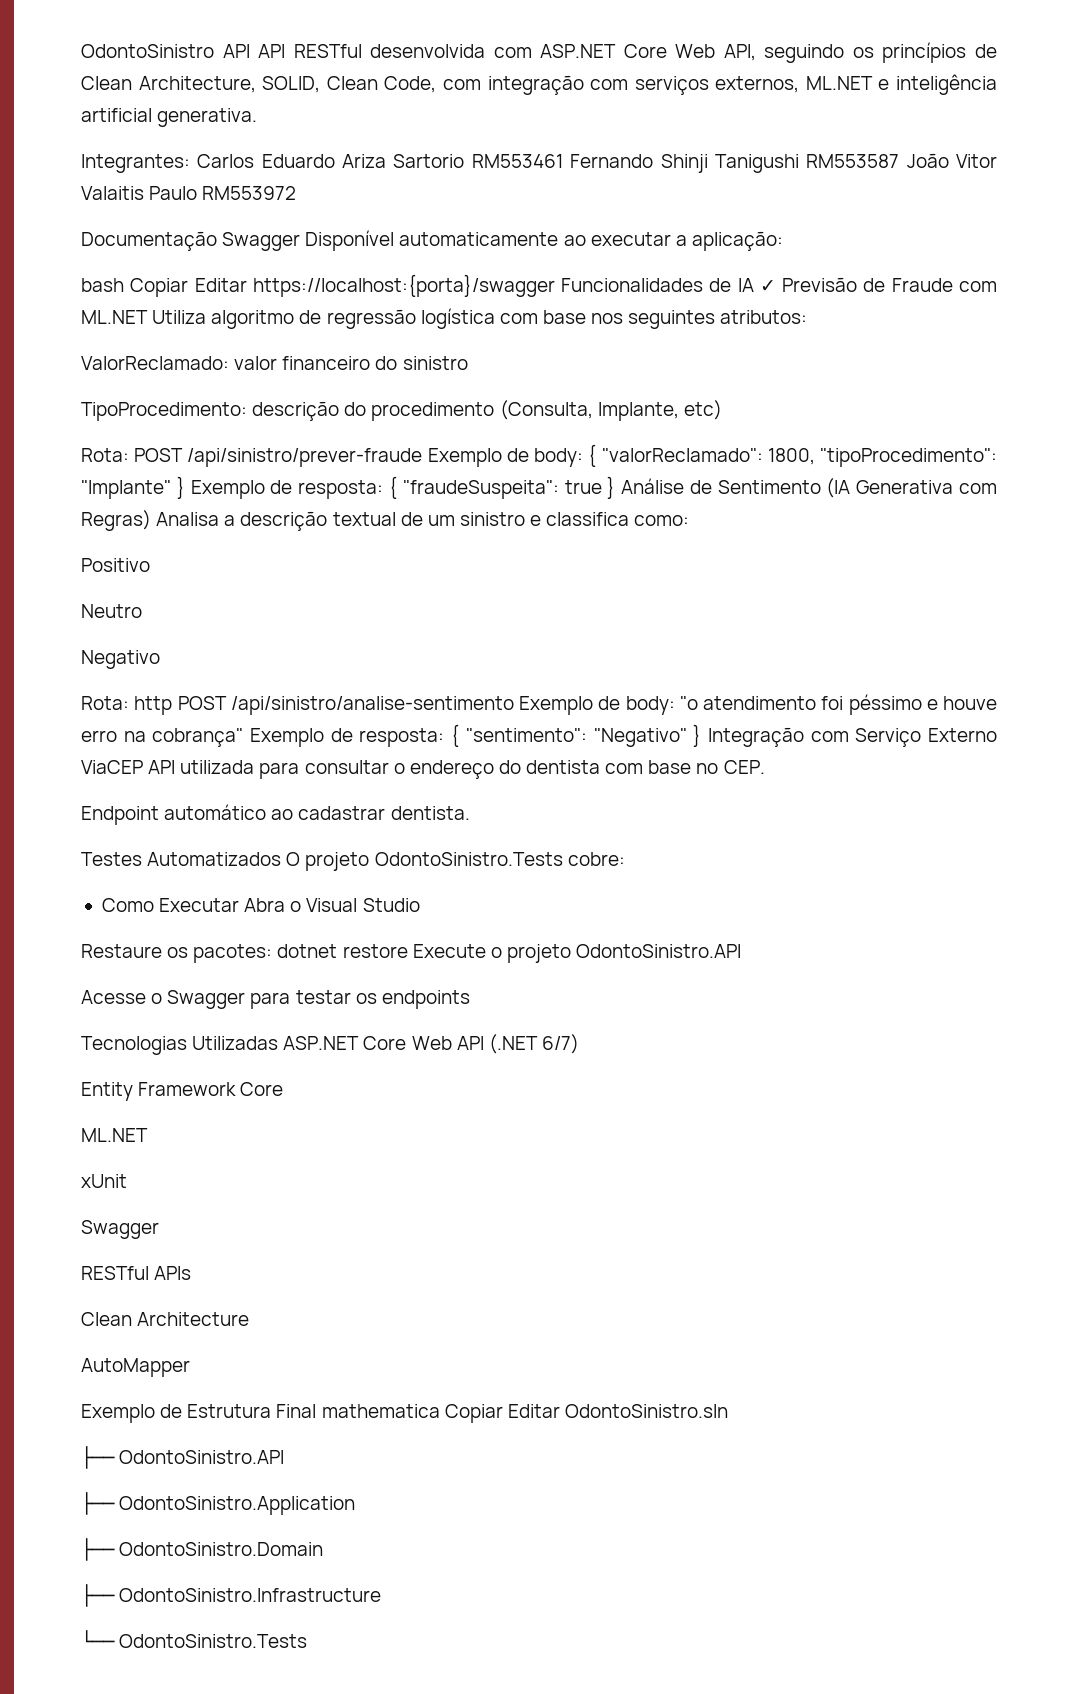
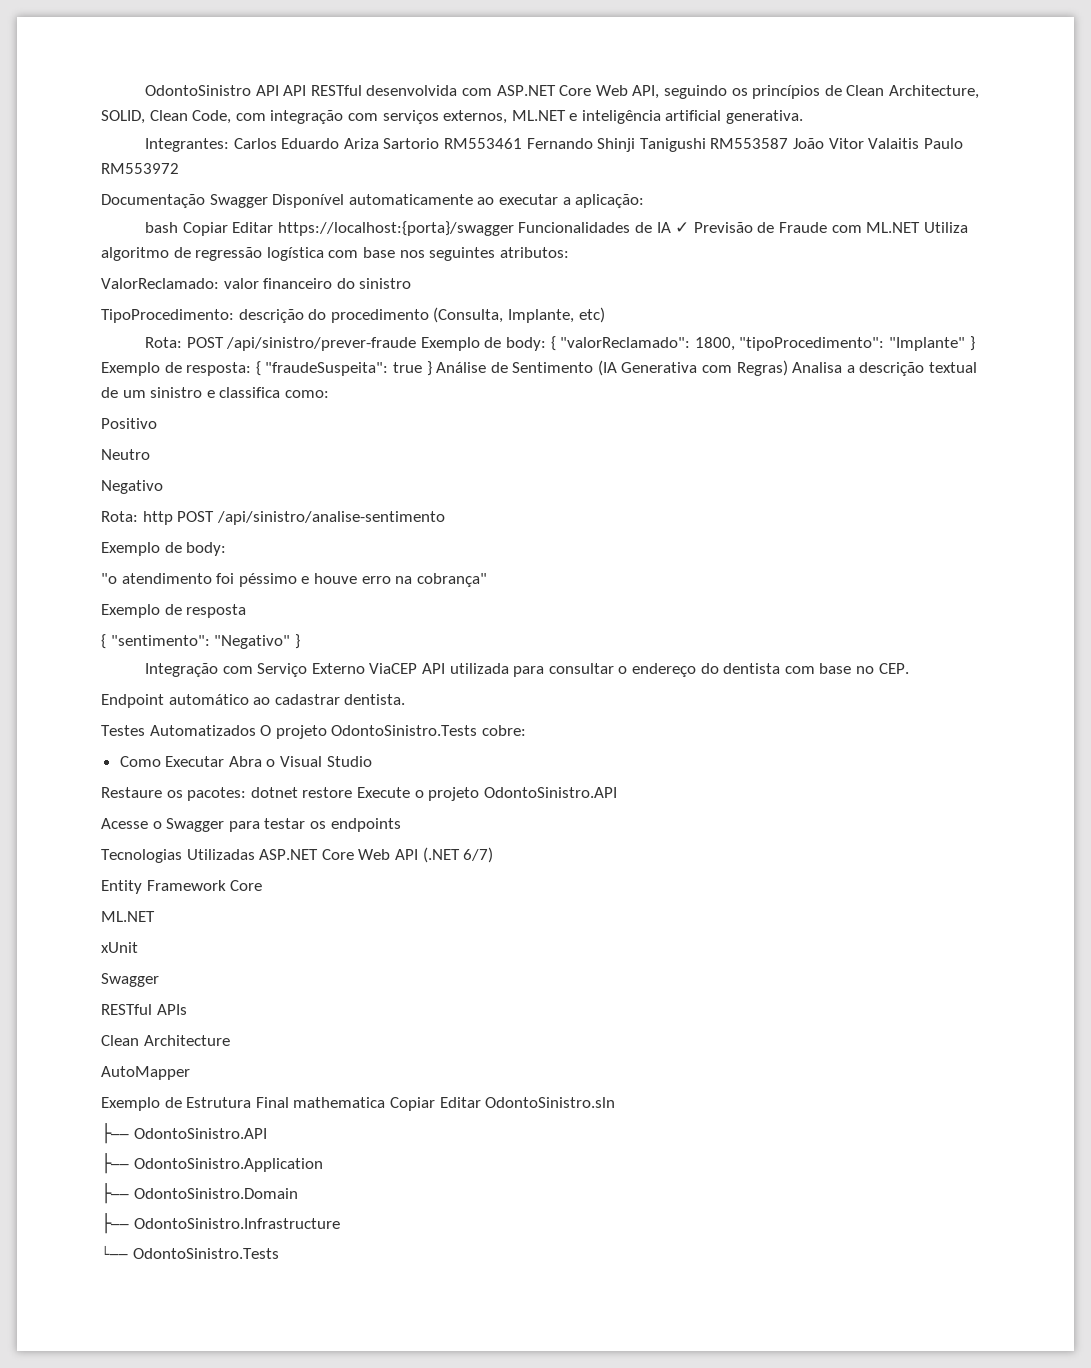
[519,696,675,715] Exemplo de body: -> [101,542,227,556] // Exemplo de body: //
[250,728,445,747] Exemplo de resposta: -> [101,604,247,618] // Exemplo de resposta //
(702, 735) none -> (300, 641) //

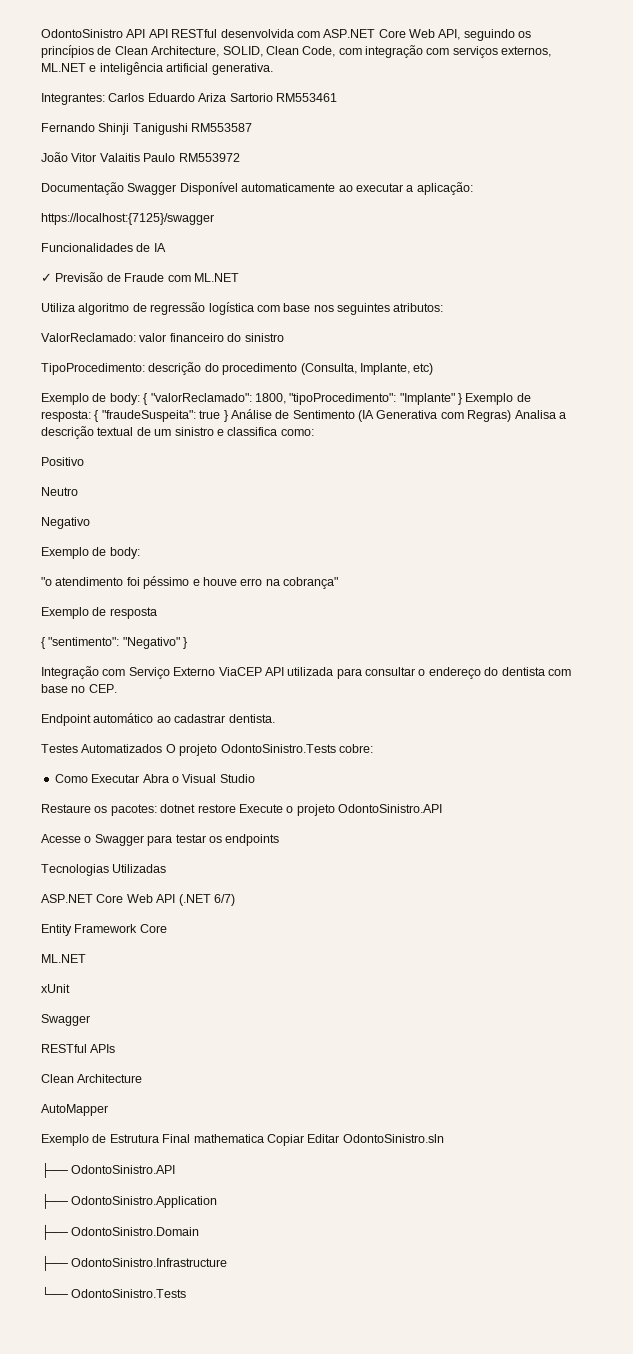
(523, 143) none -> (337, 97) //
(789, 143) none -> (253, 127) //
[145,221,514,236] bash Copiar Editar https://localhost:{porta}/swagger -> [41,213,214,225] https://localhost:{7125}/swagger //
(671, 227) none -> (166, 247) //
(921, 227) none -> (239, 277) //
[145,337,417,351] Rota: POST /api/sinistro/prever-fraude -> (434, 369) none
[101,511,445,525] // Rota: http POST /api/sinistro/analise-sentimento -> (90, 523) none
(255, 854) none -> (167, 868) //

